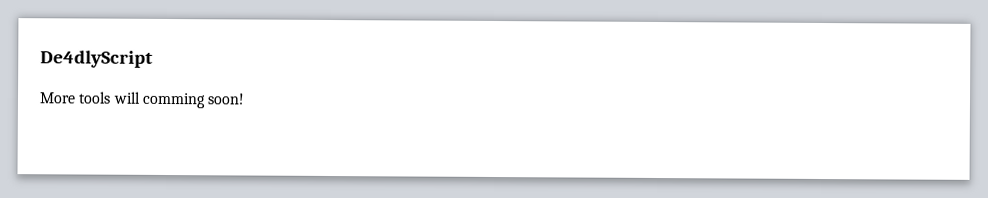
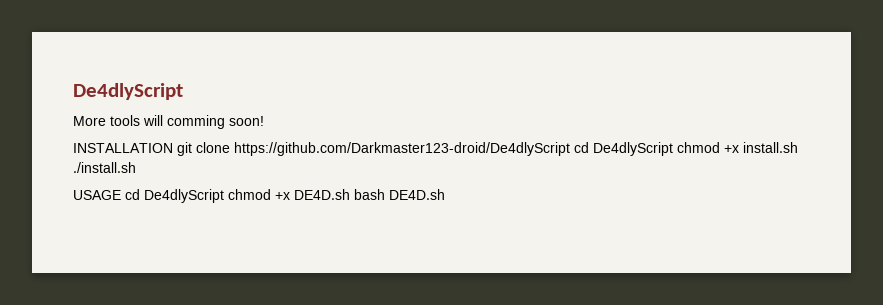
(246, 99) none -> [73,142,798,156] [73,162,136,173] [73,189,445,203] // INSTALLATION git clone https://github.com/Darkmaster123-droid/De4dlyScript cd De4dlyScript chmod +x install.sh ./install.sh // USAGE cd De4dlyScript chmod +x DE4D.sh bash DE4D.sh

